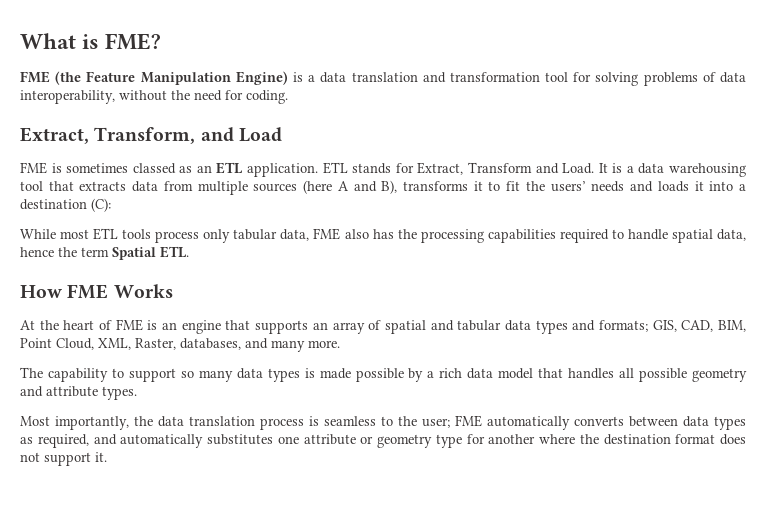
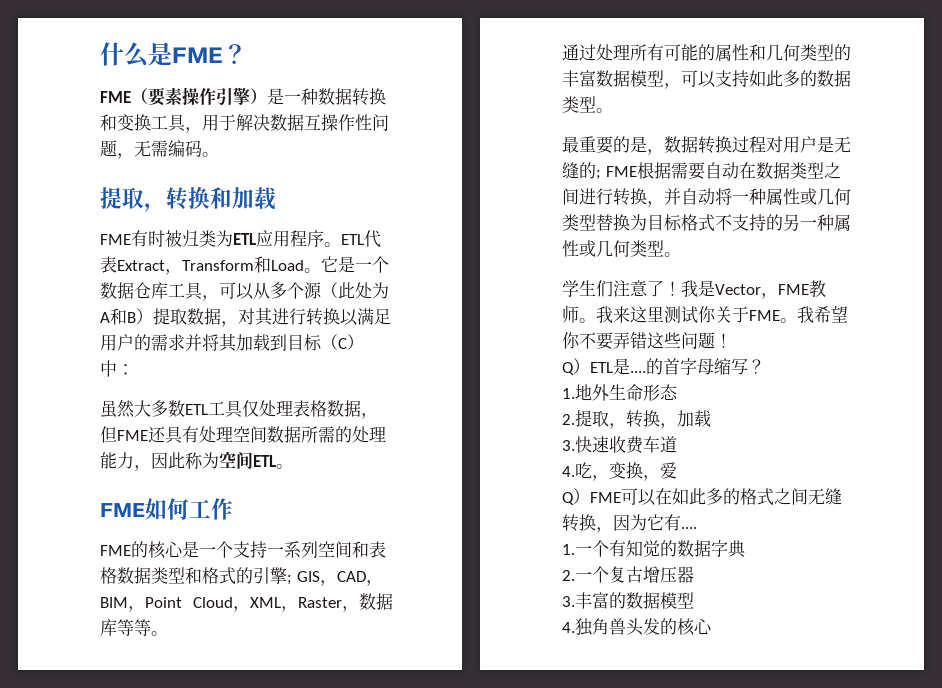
[20,33,162,50] [20,71,746,86] [20,90,288,104] [20,127,282,144] [20,162,746,177] [20,180,747,195] [20,198,111,212] [20,228,746,243] [20,246,189,260] [20,284,173,299] [20,319,746,334] [20,338,340,352] [20,367,748,382] [20,386,137,400] [20,415,746,430] [20,434,746,448] [20,452,107,466] What is FME? // FME (the Feature Manipulation Engine) is a data translation and transformation tool for solving problems of data interoperability, without the need for coding. // Extract, Transform, and Load // FME is sometimes classed as an ETL application. ETL stands for Extract, Transform and Load. It is a data warehousing tool that extracts data from multiple sources (here A and B), transforms it to fit the users’ needs and loads it into a destination (C): // While most ETL tools process only tabular data, FME also has the processing capabilities required to handle spatial data, hence the term Spatial ETL. // How FME Works // At the heart of FME is an engine that supports an array of spatial and tabular data types and formats; GIS, CAD, BIM, Point Cloud, XML, Raster, databases, and many more. // The capability to support so many data types is made possible by a rich data model that handles all possible geometry and attribute types. // Most importantly, the data translation process is seamless to the user; FME automatically converts between data types as required, and automatically substitutes one attribute or geometry type for another where the destination format does not support it. -> [100,42,247,68] [100,87,386,106] [100,114,389,133] [100,140,219,159] [100,186,276,212] [100,230,381,248] [100,256,389,275] [100,282,389,301] [100,307,391,327] [100,333,364,352] [100,360,134,377] [100,400,378,419] [100,426,386,444] [100,451,293,471] [100,498,233,520] [100,541,386,559] [100,567,383,586] [100,593,393,612] [100,619,168,636] [562,44,851,61] [562,70,851,89] [562,96,613,113] [562,136,851,155] [562,162,841,180] [562,188,851,207] [562,214,851,232] [562,240,681,257] [562,280,826,299] [562,305,848,324] [562,332,732,350] [562,358,765,375] [562,384,678,401] [562,410,711,429] [562,436,677,454] [562,462,677,481] [562,488,842,506] [562,514,697,533] [562,540,746,558] [562,566,694,583] [562,592,694,609] [562,618,712,636] 什么是FME？ // FME（要素操作引擎）是一种数据转换和变换工具，用于解决数据互操作性问题，无需编码。 // 提取，转换和加载 // FME有时被归类为ETL应用程序。ETL代表Extract，Transform和Load。它是一个数据仓库工具，可以从多个源（此处为A和B）提取数据，对其进行转换以满足用户的需求并将其加载到目标（C）中： // 虽然大多数ETL工具仅处理表格数据，但FME还具有处理空间数据所需的处理能力，因此称为空间ETL。 // FME如何工作 // FME的核心是一个支持一系列空间和表格数据类型和格式的引擎; GIS，CAD，BIM，Point Cloud，XML，Raster，数据库等等。 // 通过处理所有可能的属性和几何类型的丰富数据模型，可以支持如此多的数据类型。 // 最重要的是，数据转换过程对用户是无缝的; FME根据需要自动在数据类型之间进行转换，并自动将一种属性或几何类型替换为目标格式不支持的另一种属性或几何类型。 // 学生们注意了！我是Vector，FME教师。我来这里测试你关于FME。我希望你不要弄错这些问题！ // Q）ETL是....的首字母缩写？ // 1.地外生命形态 // 2.提取，转换，加载 // 3.快速收费车道 // 4.吃，变换，爱 // Q）FME可以在如此多的格式之间无缝转换，因为它有.... // 1.一个有知觉的数据字典 // 2.一个复古增压器 // 3.丰富的数据模型 // 4.独角兽头发的核心

